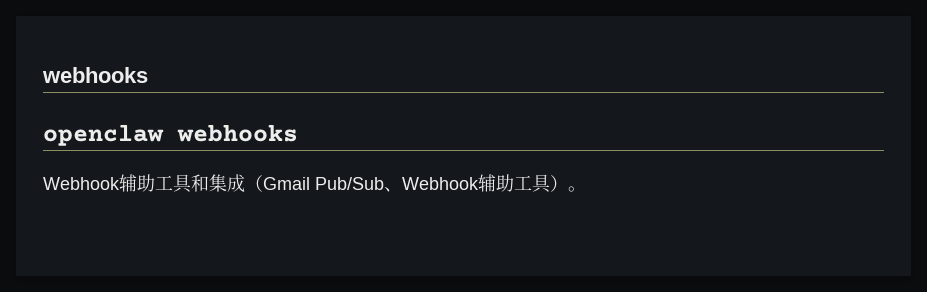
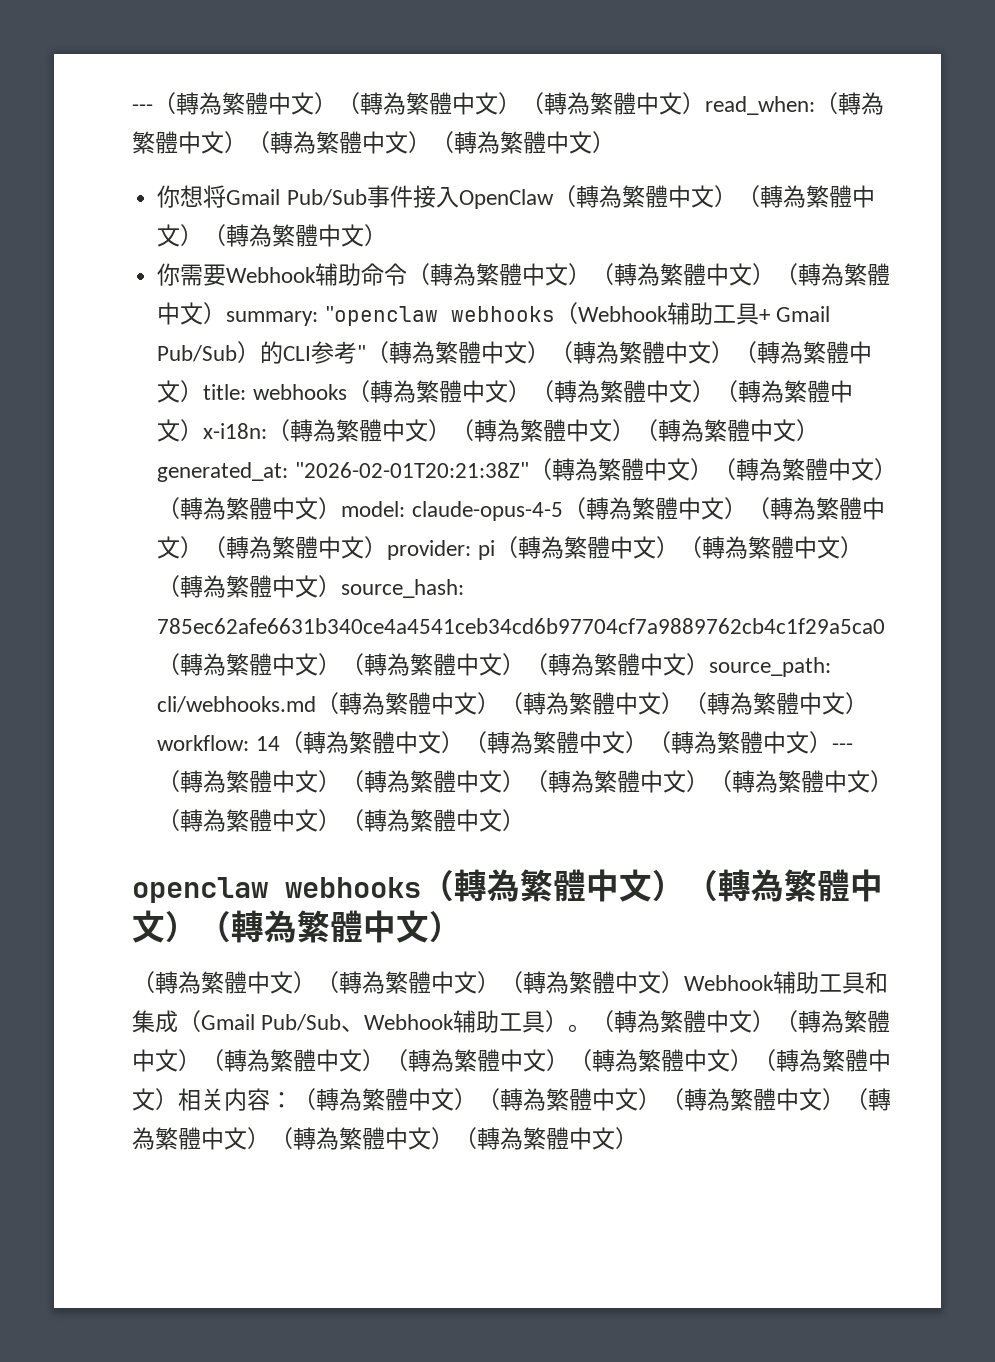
[42,67,148,83] [43,124,298,146] webhooks // openclaw webhooks // -> [132,92,884,115] [132,131,615,154] [157,185,875,209] [157,224,388,247] [157,263,891,286] [157,302,830,326] [157,341,873,364] [157,380,853,403] [157,419,820,442] [157,458,897,482] [157,497,885,521] [157,536,863,560] [157,575,465,598] [157,618,886,634] [157,653,832,677] [157,692,869,715] [157,731,853,754] [157,770,894,793] [157,809,526,832] [132,869,883,903] [132,910,462,943] [132,971,684,994] ---（轉為繁體中文）（轉為繁體中文）（轉為繁體中文）read_when:（轉為繁體中文）（轉為繁體中文）（轉為繁體中文） // 你想将Gmail Pub/Sub事件接入OpenClaw（轉為繁體中文）（轉為繁體中文）（轉為繁體中文） // 你需要Webhook辅助命令（轉為繁體中文）（轉為繁體中文）（轉為繁體中文）summary: "openclaw webhooks（Webhook辅助工具+ Gmail Pub/Sub）的CLI参考"（轉為繁體中文）（轉為繁體中文）（轉為繁體中文）title: webhooks（轉為繁體中文）（轉為繁體中文）（轉為繁體中文）x-i18n:（轉為繁體中文）（轉為繁體中文）（轉為繁體中文）generated_at: "2026-02-01T20:21:38Z"（轉為繁體中文）（轉為繁體中文）（轉為繁體中文）model: claude-opus-4-5（轉為繁體中文）（轉為繁體中文）（轉為繁體中文）provider: pi（轉為繁體中文）（轉為繁體中文）（轉為繁體中文）source_hash: 785ec62afe6631b340ce4a4541ceb34cd6b97704cf7a9889762cb4c1f29a5ca0（轉為繁體中文）（轉為繁體中文）（轉為繁體中文）source_path: cli/webhooks.md（轉為繁體中文）（轉為繁體中文）（轉為繁體中文）workflow: 14（轉為繁體中文）（轉為繁體中文）（轉為繁體中文）---（轉為繁體中文）（轉為繁體中文）（轉為繁體中文）（轉為繁體中文）（轉為繁體中文）（轉為繁體中文） // openclaw webhooks（轉為繁體中文）（轉為繁體中文）（轉為繁體中文） // （轉為繁體中文）（轉為繁體中文）（轉為繁體中文）
(586, 189) none -> [591,1010,891,1033] [132,1049,891,1072] [132,1088,891,1111] [132,1127,638,1150] （轉為繁體中文）（轉為繁體中文）（轉為繁體中文）（轉為繁體中文）（轉為繁體中文）（轉為繁體中文）相关内容：（轉為繁體中文）（轉為繁體中文）（轉為繁體中文）（轉為繁體中文）（轉為繁體中文）（轉為繁體中文）

